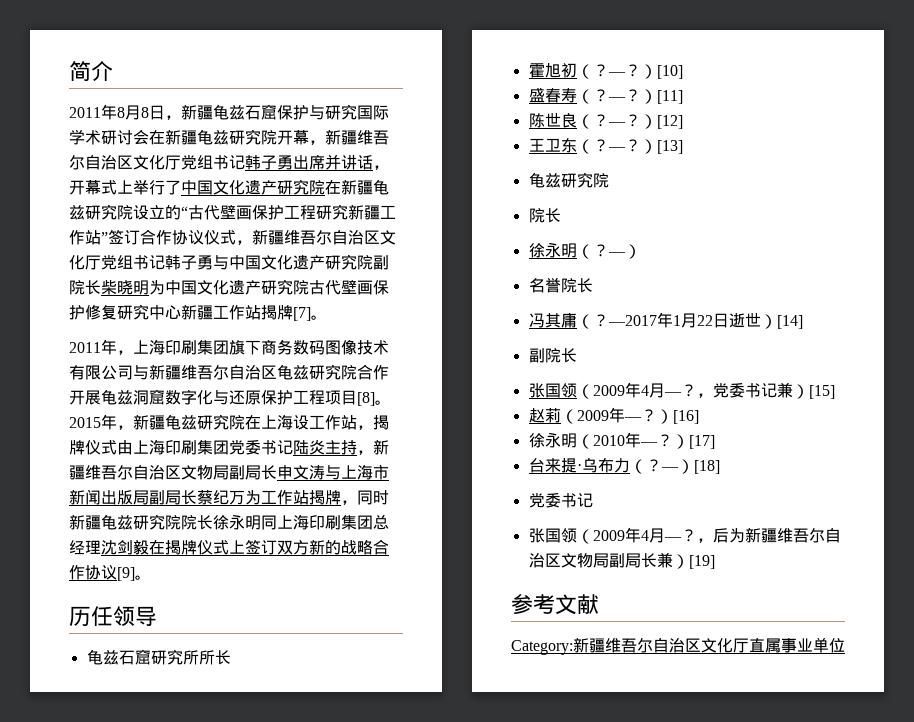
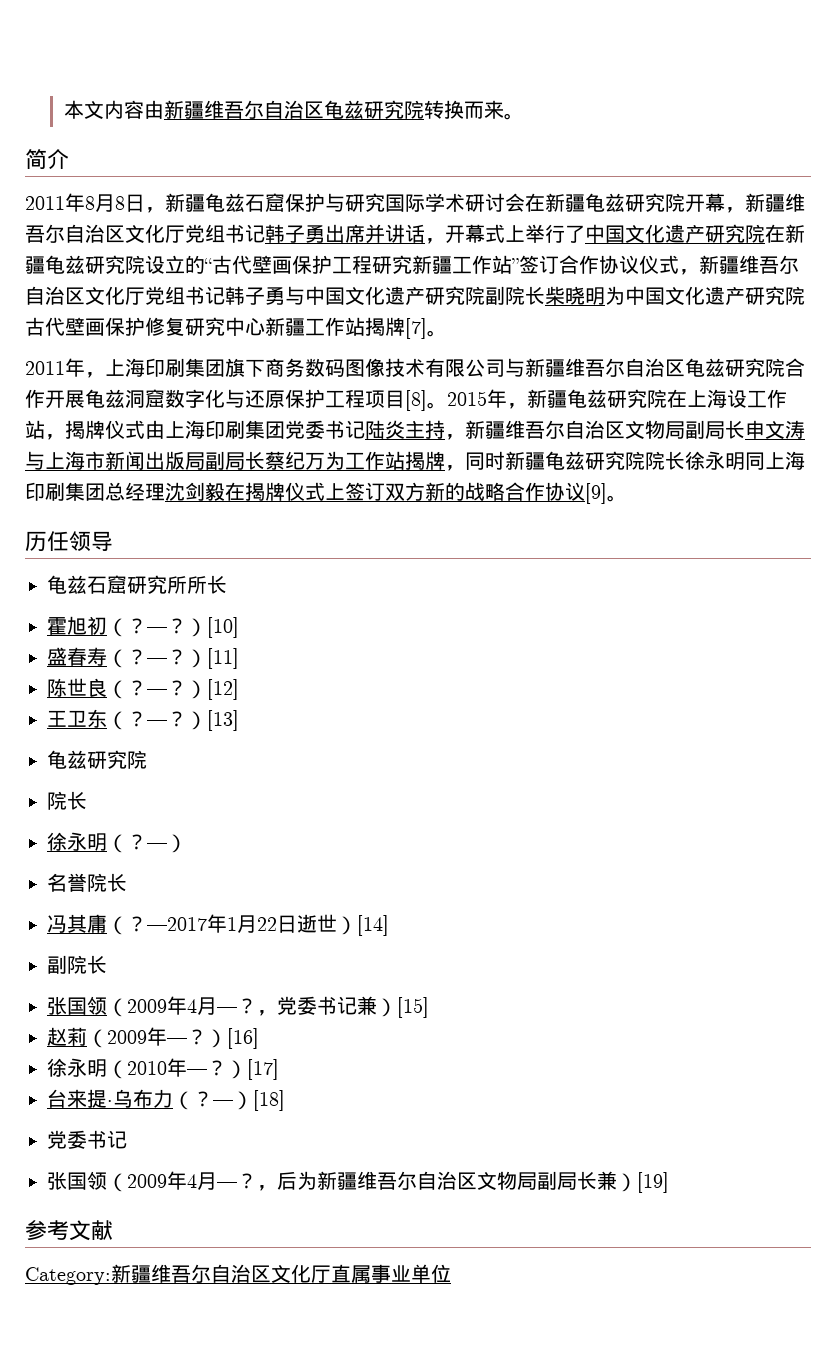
(69, 71) none -> [64,100,525,120] 本文内容由新疆维吾尔自治区龟兹研究院转换而来。 //

